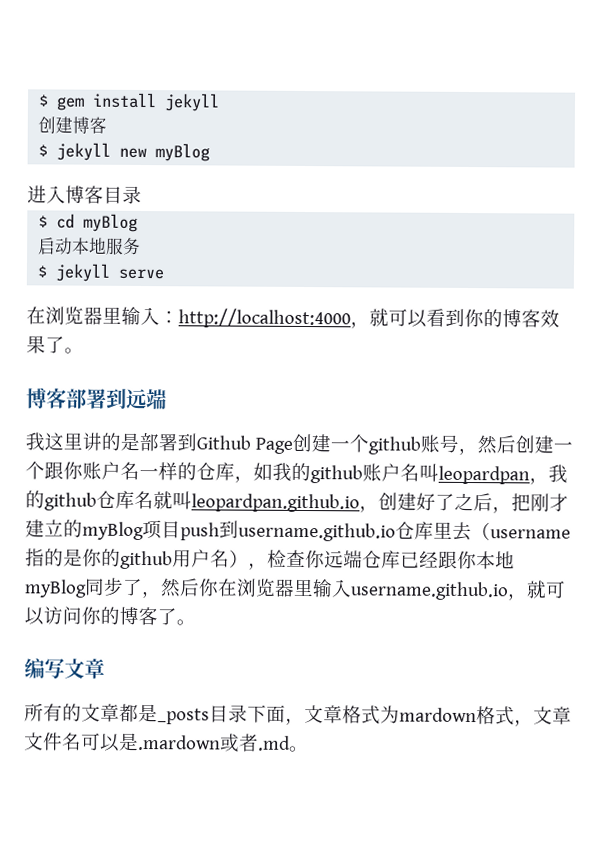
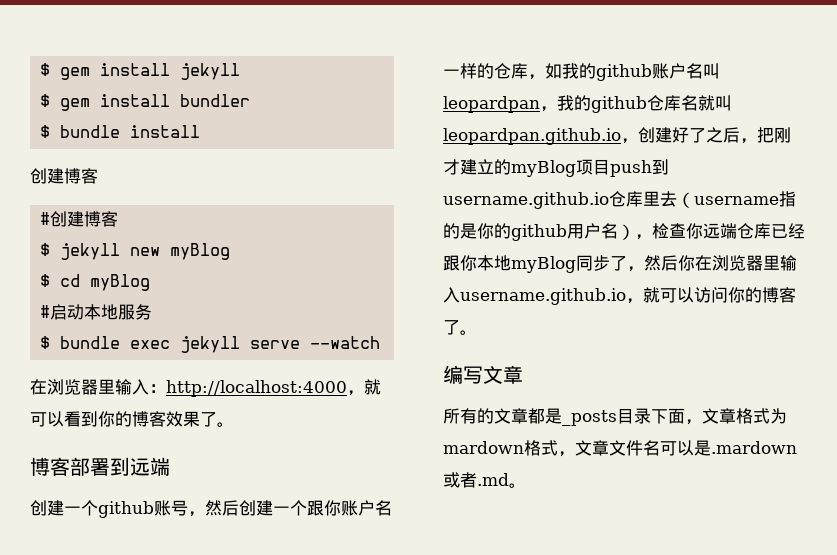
(221, 102) none -> [40,94,251,111] [40,125,201,138] [30,168,98,184] [40,212,51,225] $ gem install bundler // $ bundle install // 创建博客 // #
[27,185,142,205] // 进入博客目录 -> (231, 251) none
(139, 222) none -> [40,305,51,318] #
(48, 271) none -> [60,336,171,349] bundle exec
(165, 274) none -> [310,336,381,349] --watch
[25,432,293,454] 我这里讲的是部署到Github Page -> (170, 466) none

